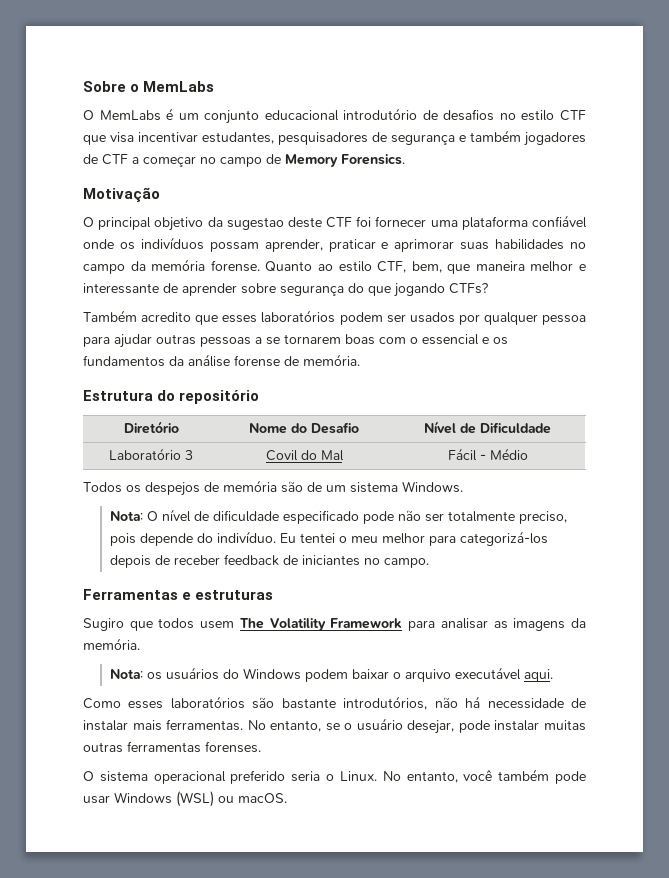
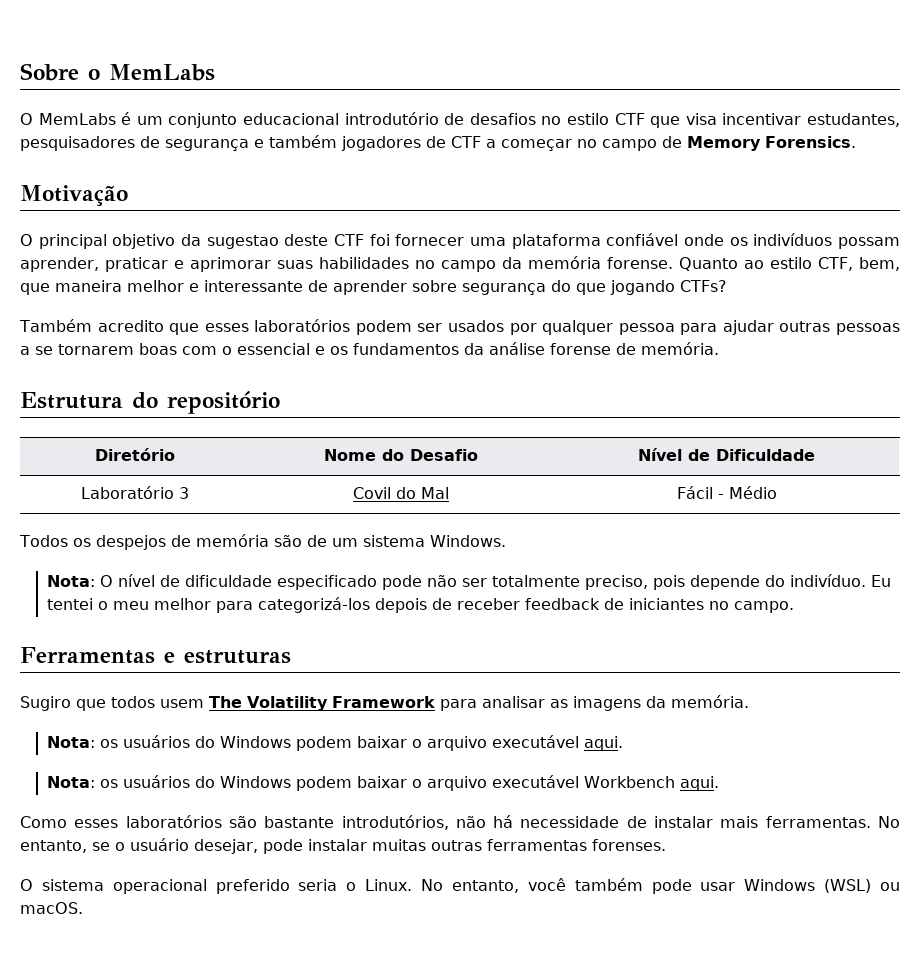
(553, 675) none -> [46,775,719,791] // Nota: os usuários do Windows podem baixar o arquivo executável Workbench aqui.

